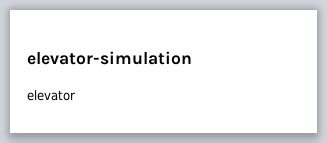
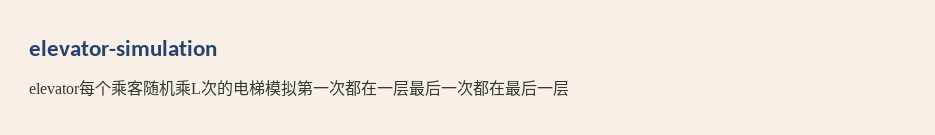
(75, 95) none -> [79,80,569,97] 每个乘客随机乘L次的电梯模拟第一次都在一层最后一次都在最后一层

